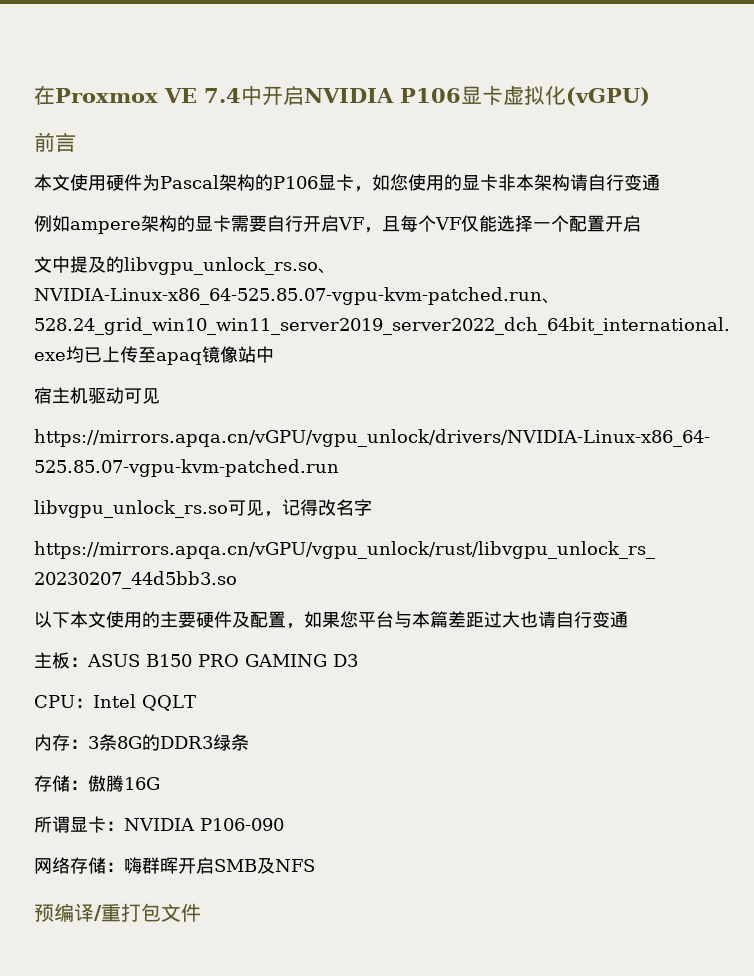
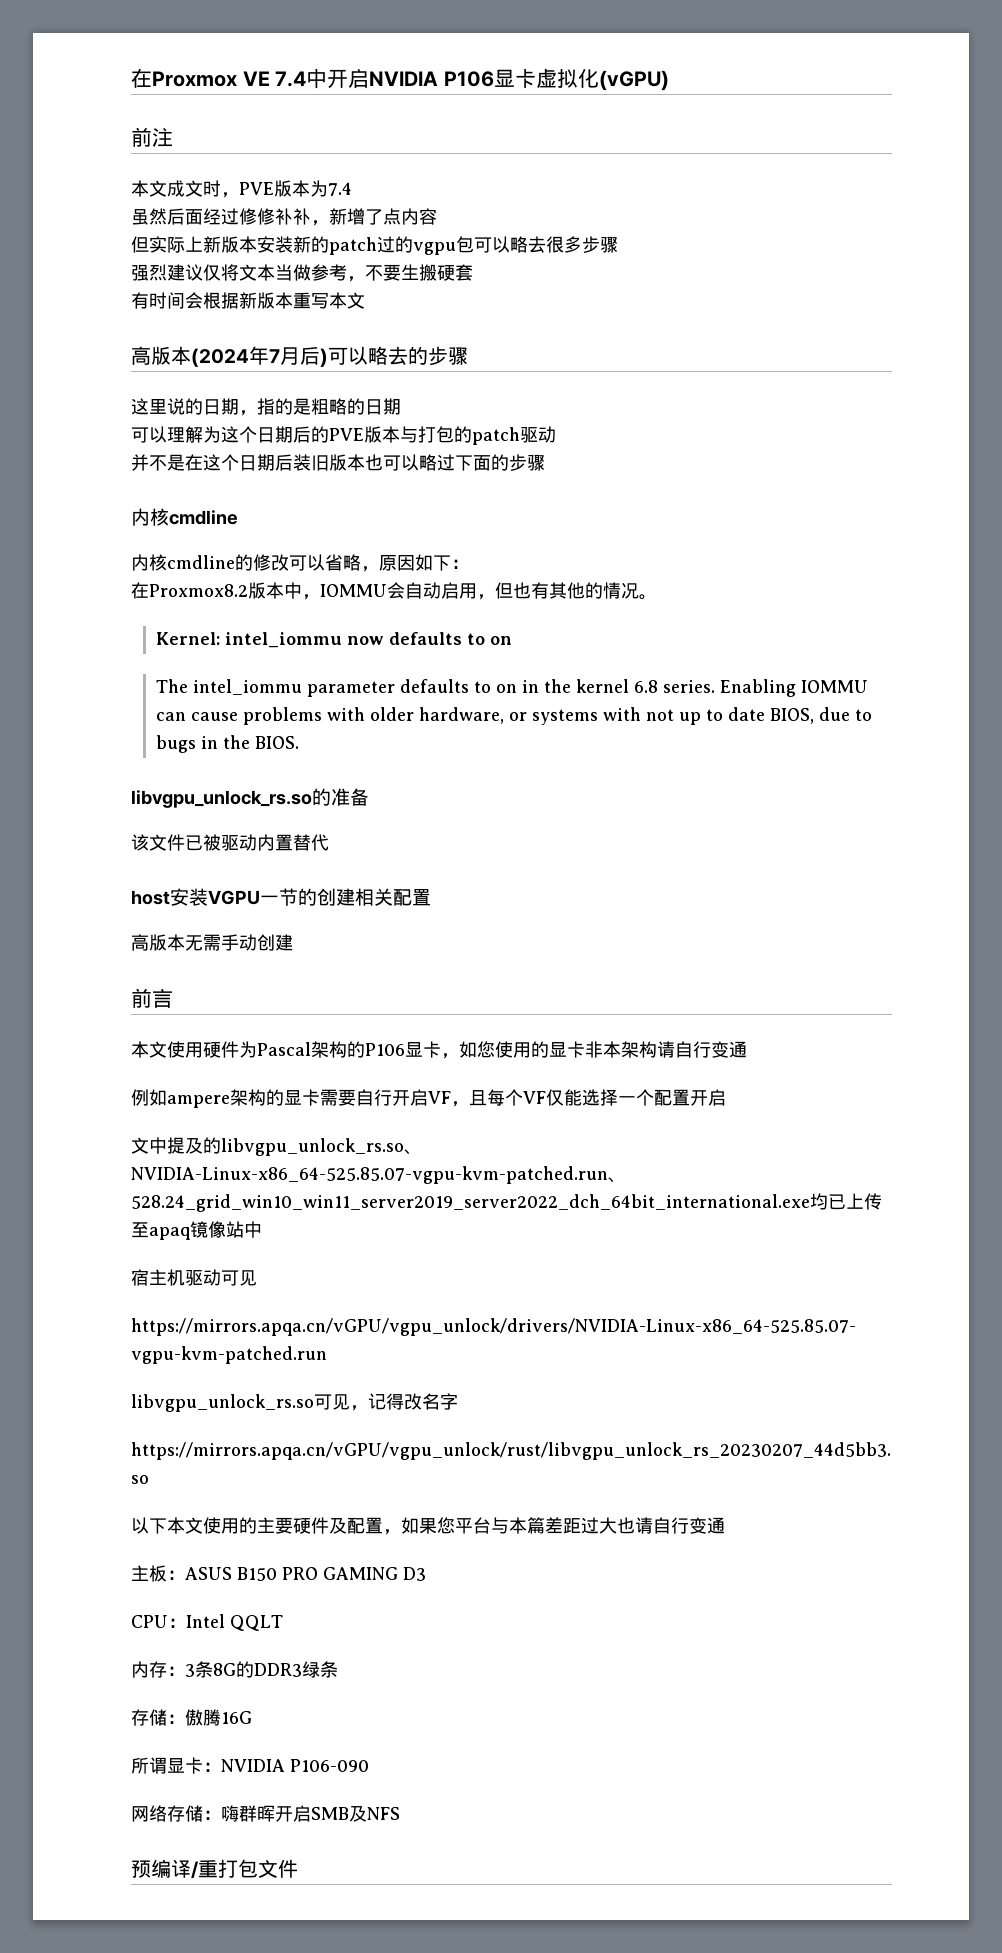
(650, 96) none -> [131,127,173,147] [131,180,352,198] [131,208,437,226] [131,236,618,255] [131,264,473,282] [131,292,365,309] [131,346,468,367] [131,398,401,416] [131,426,556,445] [131,454,545,471] [131,508,238,526] [131,554,469,572] [131,582,657,600] [156,632,513,648] [156,679,869,697] [156,707,873,725] [156,735,300,753] [131,788,369,808] [131,834,329,851] [131,888,431,906] [131,934,293,951] // 前注 // 本文成文时，PVE版本为7.4 // 虽然后面经过修修补补，新增了点内容 // 但实际上新版本安装新的patch过的vgpu包可以略去很多步骤 // 强烈建议仅将文本当做参考，不要生搬硬套 // 有时间会根据新版本重写本文 // 高版本(2024年7月后)可以略去的步骤 // 这里说的日期，指的是粗略的日期 // 可以理解为这个日期后的PVE版本与打包的patch驱动 // 并不是在这个日期后装旧版本也可以略过下面的步骤 // 内核cmdline // 内核cmdline的修改可以省略，原因如下： // 在Proxmox8.2版本中，IOMMU会自动启用，但也有其他的情况。 // Kernel: intel_iommu now defaults to on // The intel_iommu parameter defaults to on in the kernel 6.8 series. Enabling IOMMU can cause problems with older hardware, or systems with not up to date BIOS, due to bugs in the BIOS. // libvgpu_unlock_rs.so的准备 // 该文件已被驱动内置替代 // host安装VGPU一节的创建相关配置 // 高版本无需手动创建

